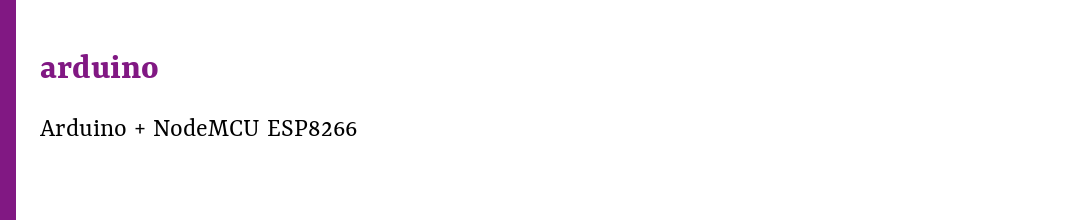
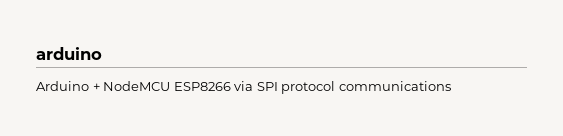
(358, 128) none -> [234,81,451,94] via SPI protocol communications

